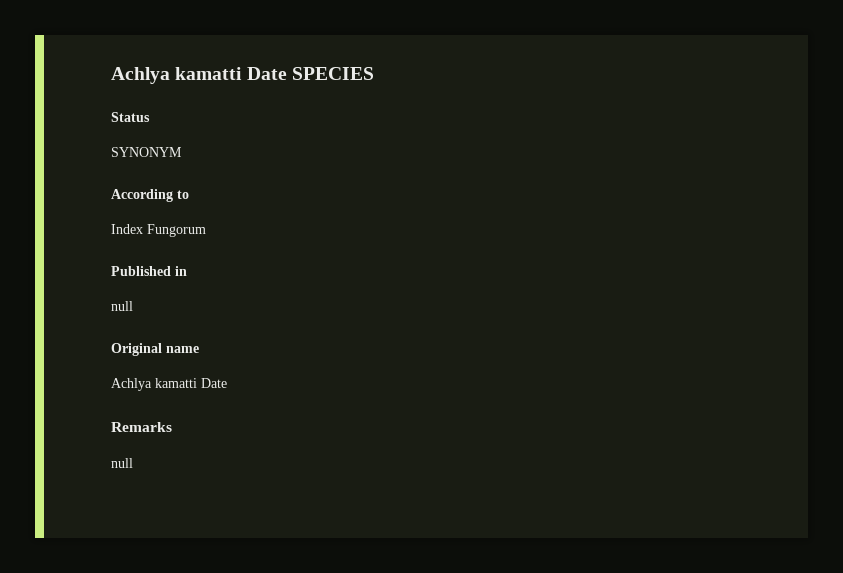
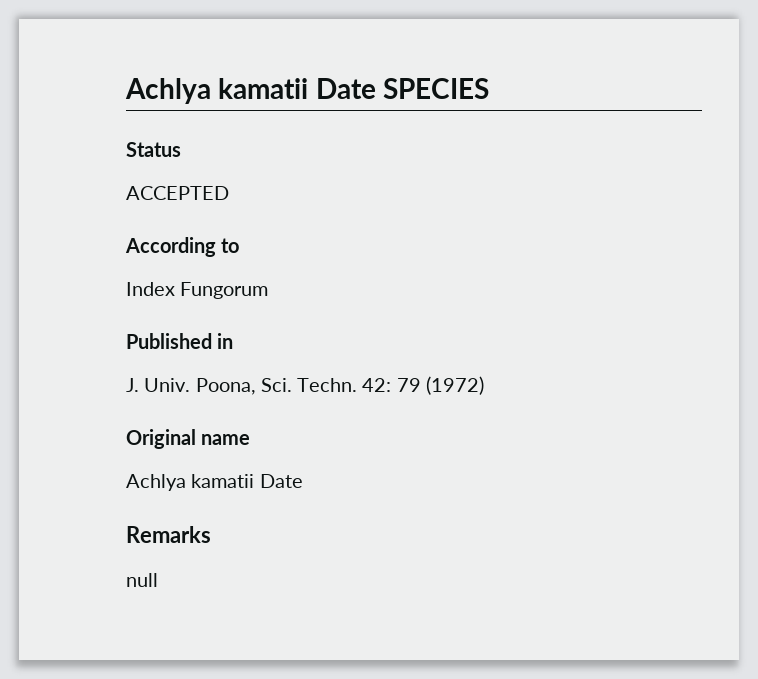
[111,67,243,84] Achlya kamatti -> [125,78,309,104] Achlya kamatii
[111,147,182,157] SYNONYM -> [126,186,229,200] ACCEPTED
[111,301,133,311] null -> [126,376,484,395] J. Univ. Poona, Sci. Techn. 42: 79 (1972)
[155,378,197,388] kamatti -> [191,474,255,488] kamatii

